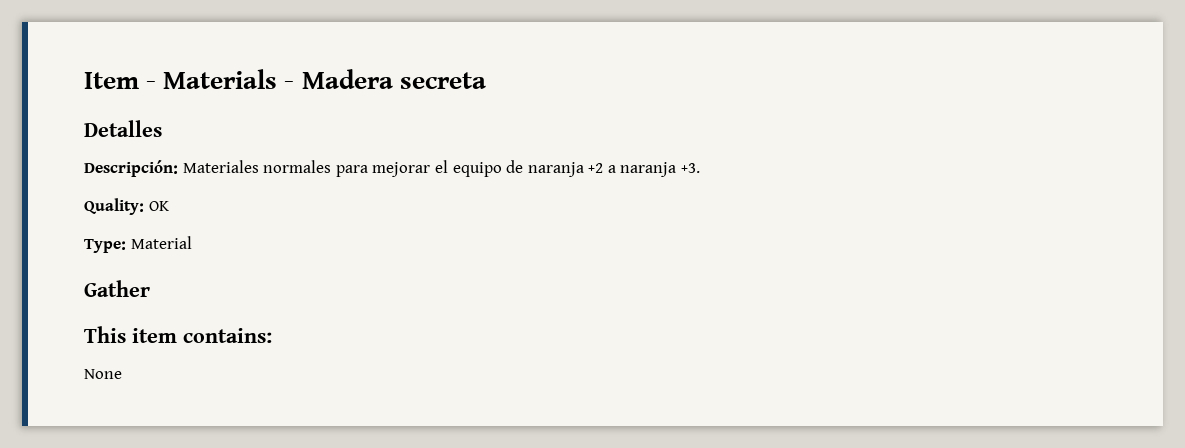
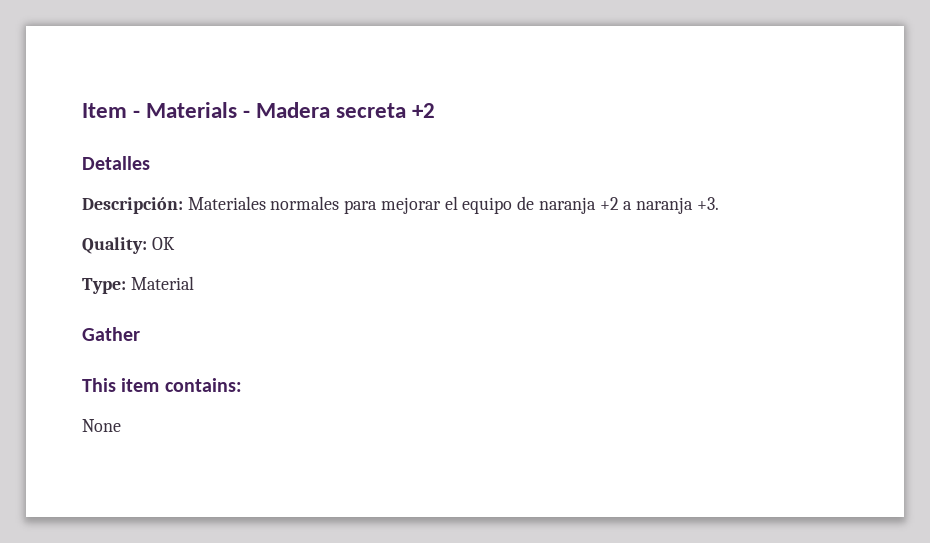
(486, 80) none -> [412,103,436,118] +2

